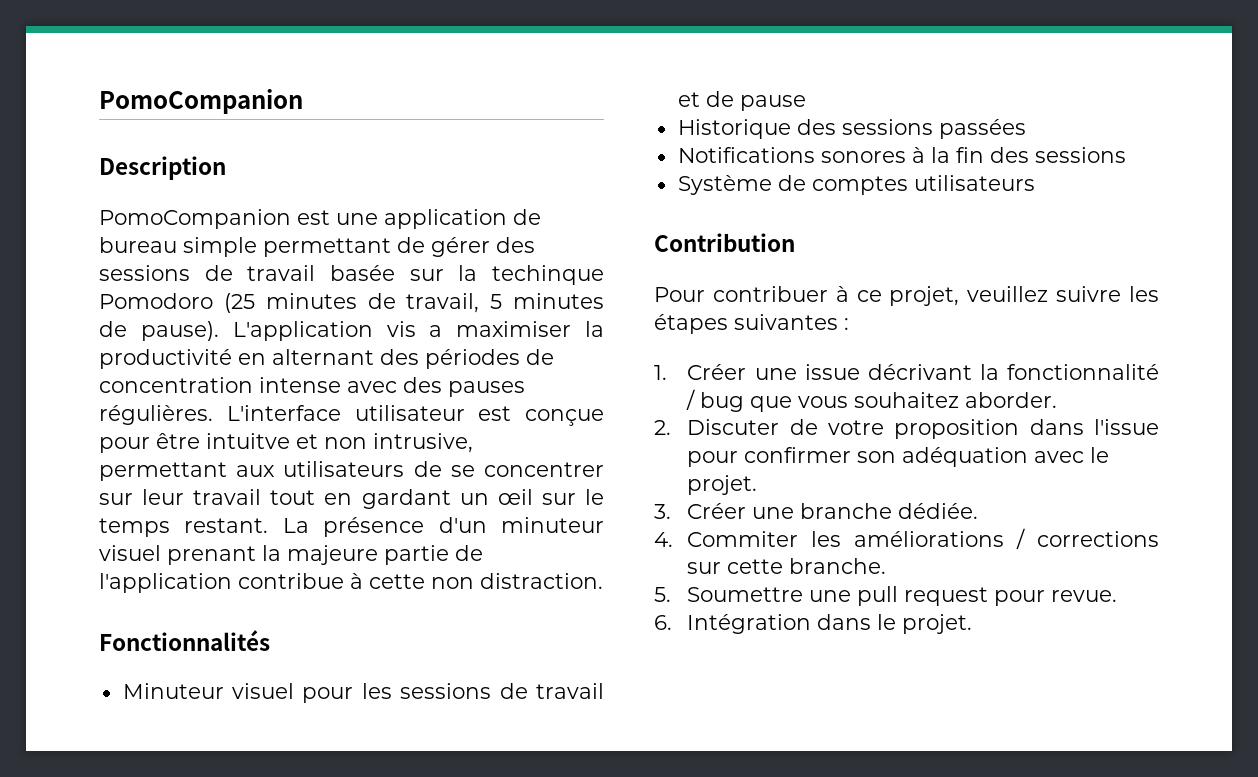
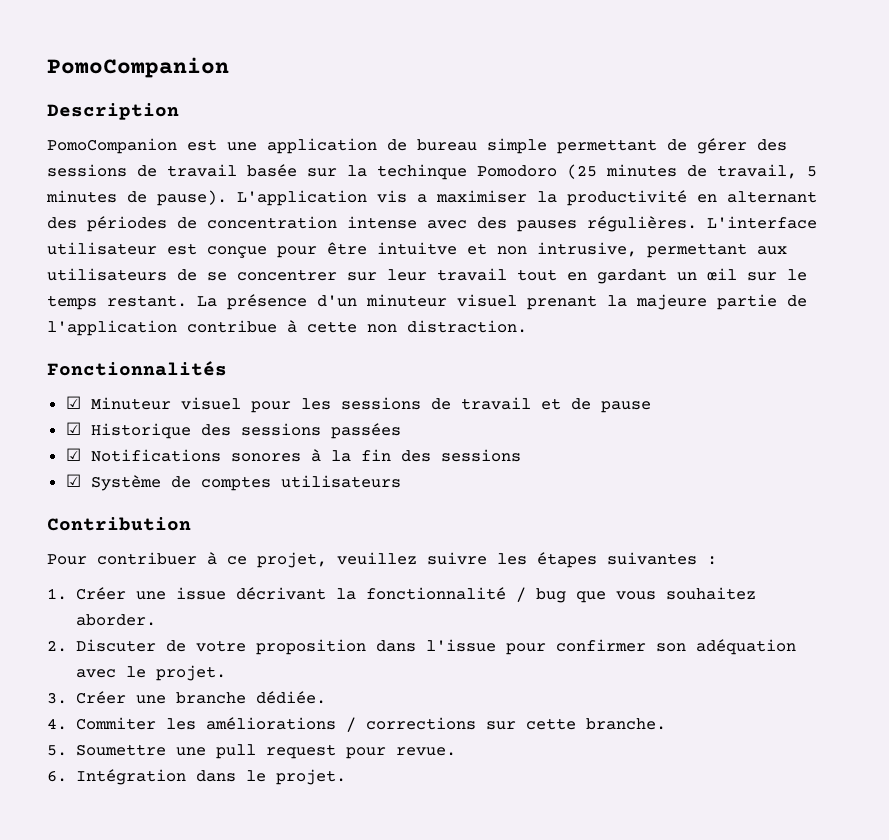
(270, 640) none -> [65,396,81,409] ☑
(806, 103) none -> [65,422,81,435] ☑
(1026, 129) none -> [65,448,81,461] ☑
(1126, 155) none -> [65,474,81,487] ☑

